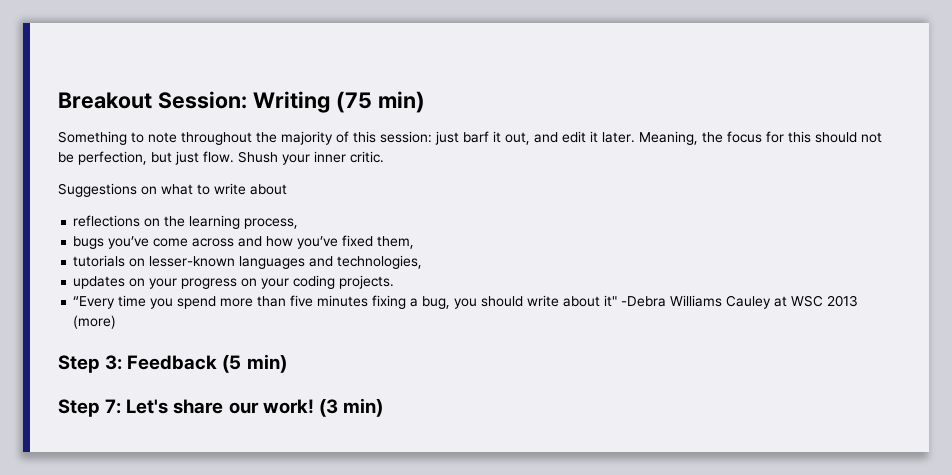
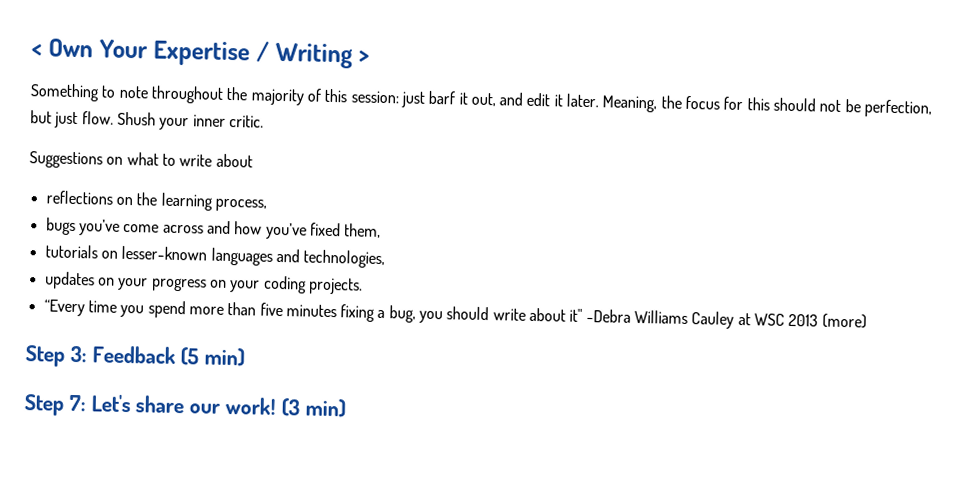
[58,91,425,113] Breakout Session: Writing (75 min) -> [31,38,370,69] < Own Your Expertise / Writing >

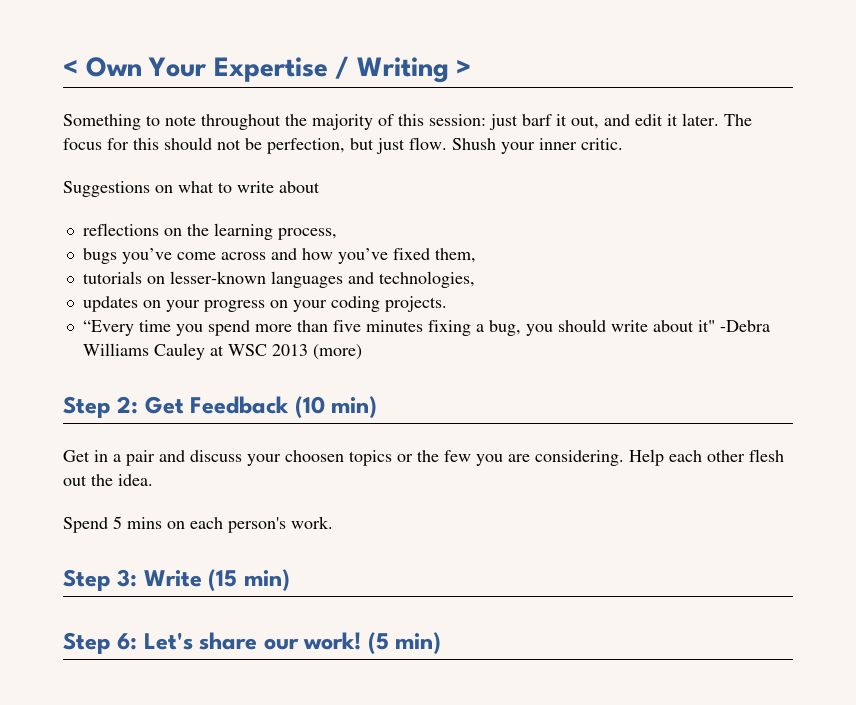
[602,95,682,113] Meaning, the -> [724,114,752,126] The
(867, 321) none -> [63,396,378,418] [63,449,784,466] [63,474,153,486] [63,516,333,533] // Step 2: Get Feedback (10 min) // Get in a pair and discuss your choosen topics or the few you are considering. Help each other flesh out the idea. // Spend 5 mins on each person's work.
[91,345,200,366] Feedback (5 -> [143,569,238,591] Write (15
[68,394,86,412] 7: -> [117,633,138,650] 6:
[280,398,300,417] (3 -> [367,632,389,654] (5

